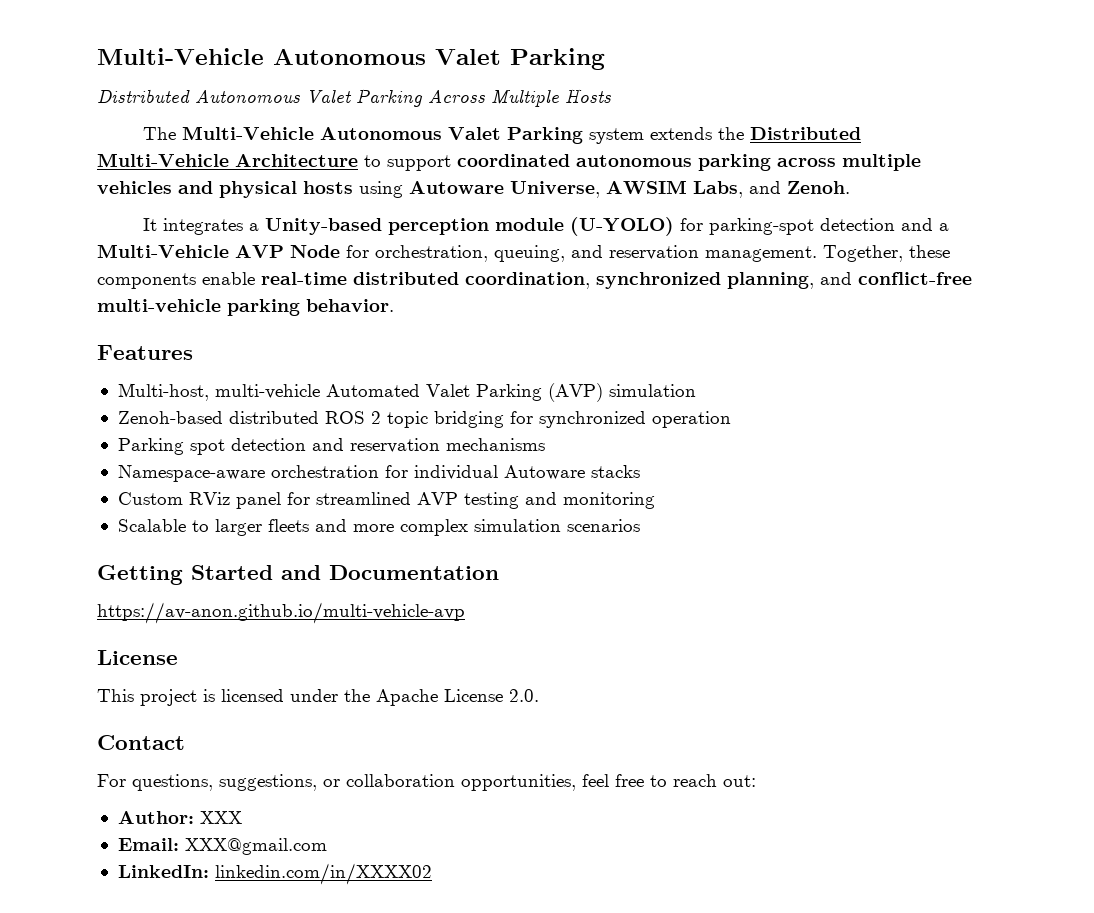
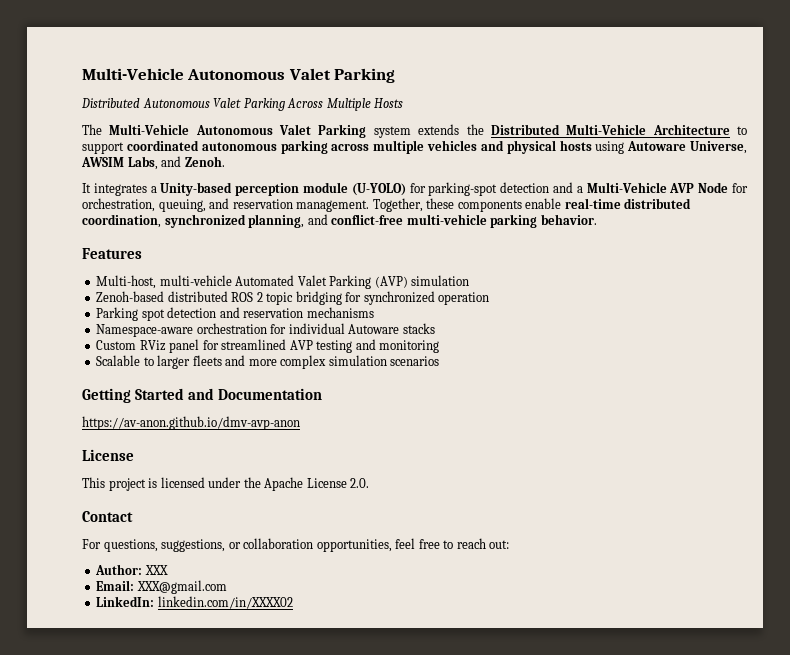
[97,602,465,624] https://av-anon.github.io/multi-vehicle-avp -> [82,416,300,430] https://av-anon.github.io/dmv-avp-anon

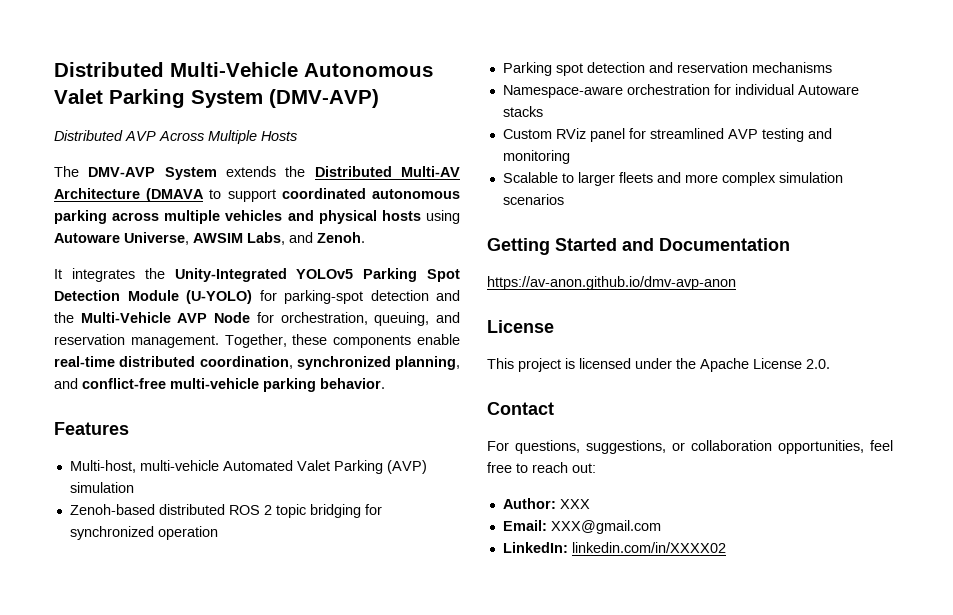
[82,68,396,83] [81,98,285,111] Multi-Vehicle Autonomous Valet Parking // Distributed Autonomous Valet Parking -> [54,62,433,77] [54,89,379,108] [54,130,156,141] Distributed Multi-Vehicle Autonomous Valet Parking System (DMV-AVP) // Distributed AVP
[109,124,730,138] Multi-Vehicle Autonomous Valet Parking system extends the Distributed Multi-Vehicle Architecture -> [88,166,460,180] [54,188,205,202] DMV-AVP System extends the Distributed Multi-AV Architecture (DMAVA
[150,182,348,196] a Unity-based perception module -> [144,268,460,282] [54,290,179,301] the Unity-Integrated YOLOv5 Parking Spot Detection Module
[576,186,583,193] a -> [54,312,74,323] the

